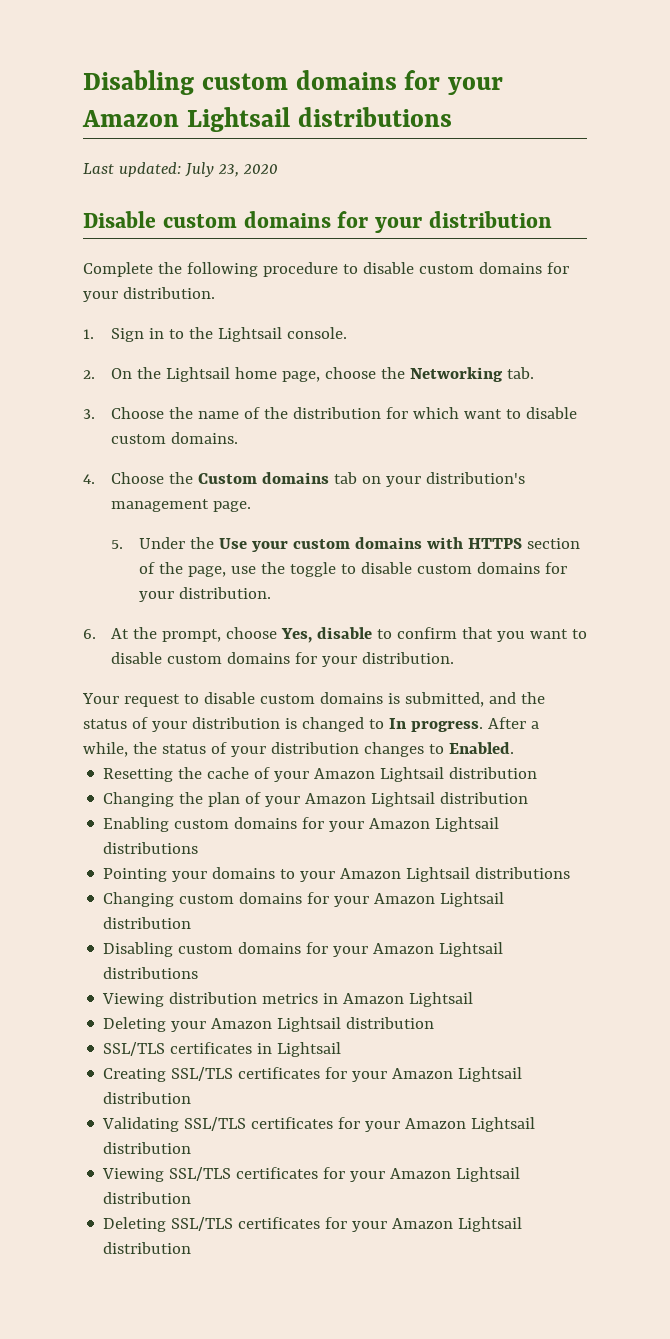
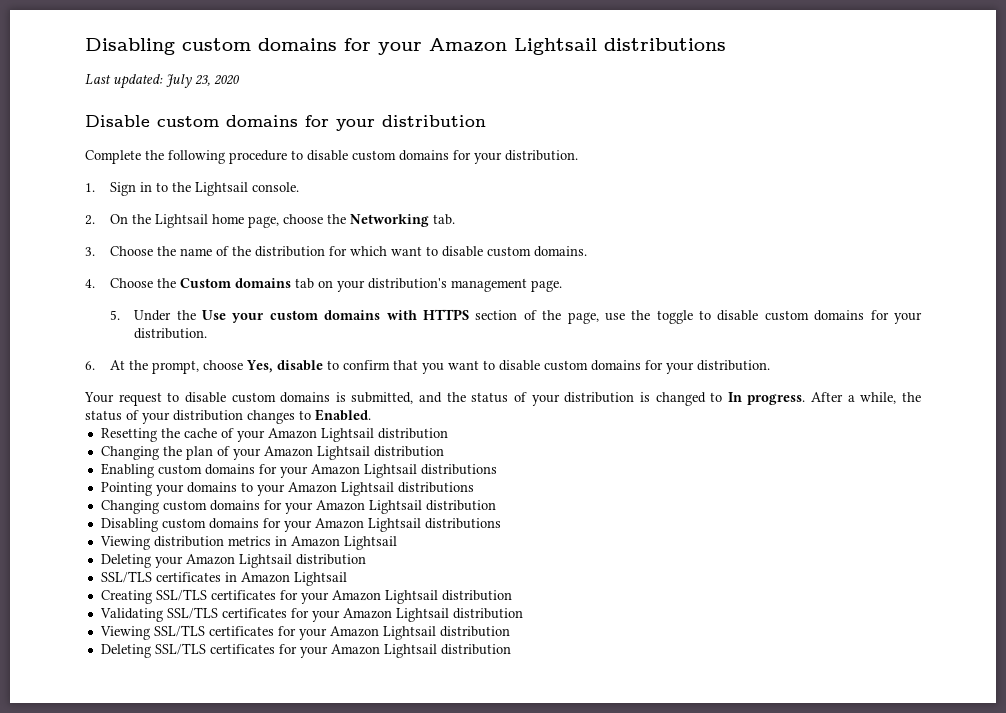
(273, 1048) none -> [240,572,290,583] Amazon

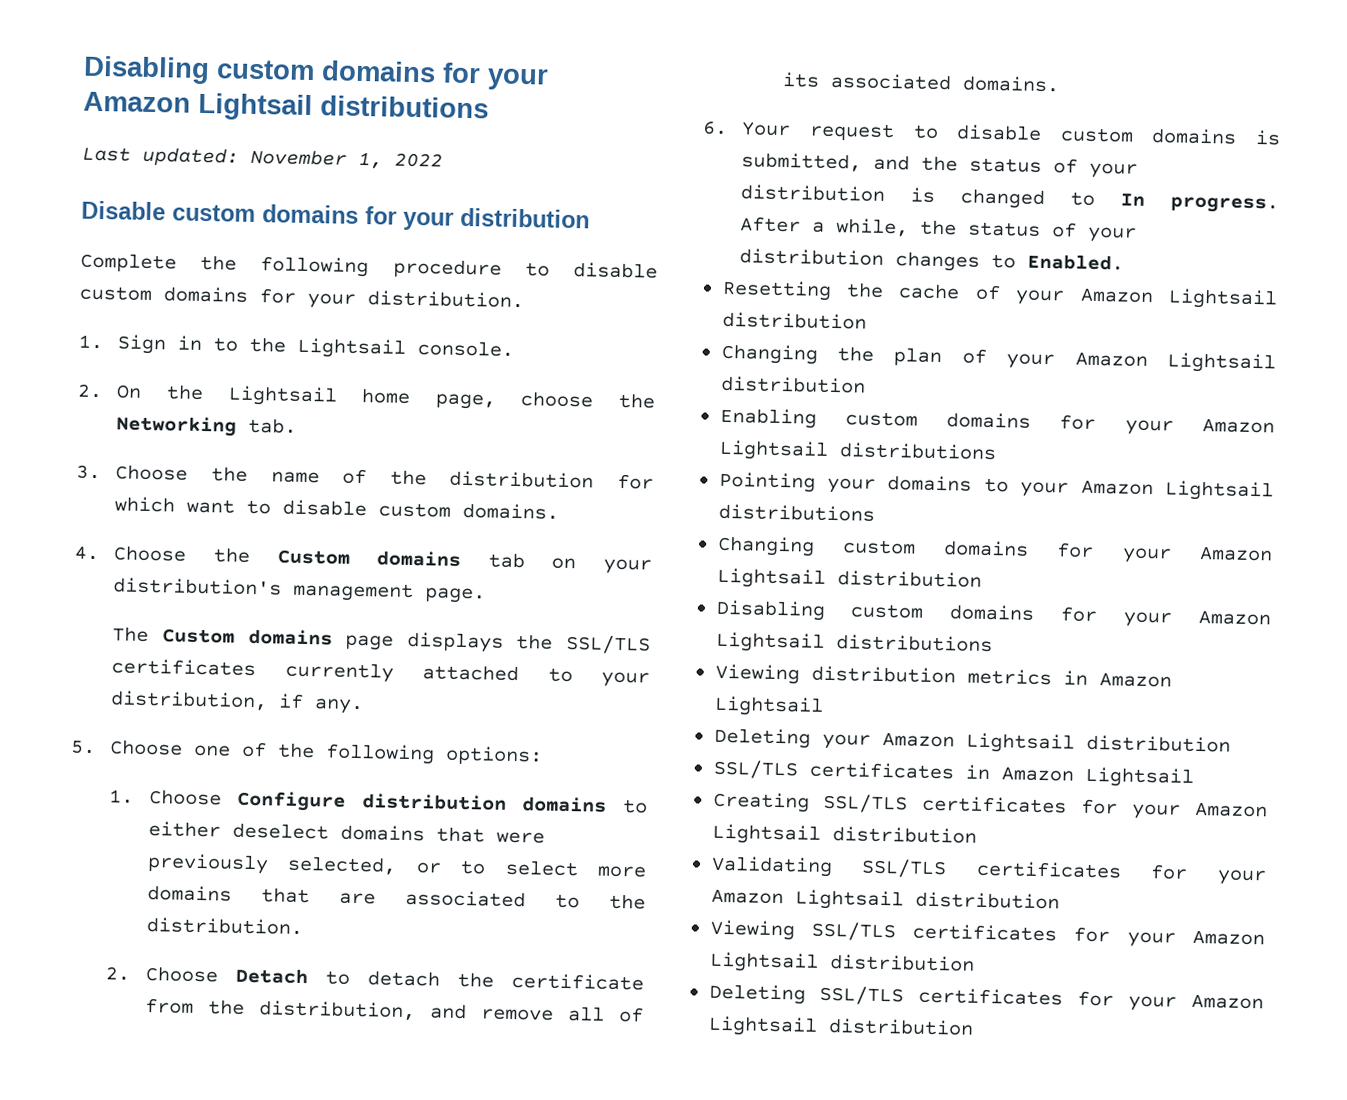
[166,74,240,88] July 23, 2020 -> [250,148,443,169] November 1, 2022
[109,309,922,324] [134,328,208,339] [85,360,770,374] 5. Under the Use your custom domains with HTTPS section of the page, use the toggle to disable custom domains for your distribution. // 6. At the prompt, choose Yes, disable to confirm that you want to disable custom domains for your distribution. // -> [112,626,651,655] [111,658,651,688] [110,690,365,715] [71,739,544,766] [109,789,648,814] [147,821,545,844] [146,853,646,878] [146,885,646,910] [145,917,303,936] [105,966,644,991] [144,998,645,1023] [781,71,1060,93] [702,120,728,135] The Custom domains page displays the SSL/TLS certificates currently attached to your distribution, if any. // 5. Choose one of the following options: // 1. Choose Configure distribution domains to either deselect domains that were previously selected, or to select more domains that are associated to the distribution. // 2. Choose Detach to detach the certificate from the distribution, and remove all of its associated domains. // 6.

